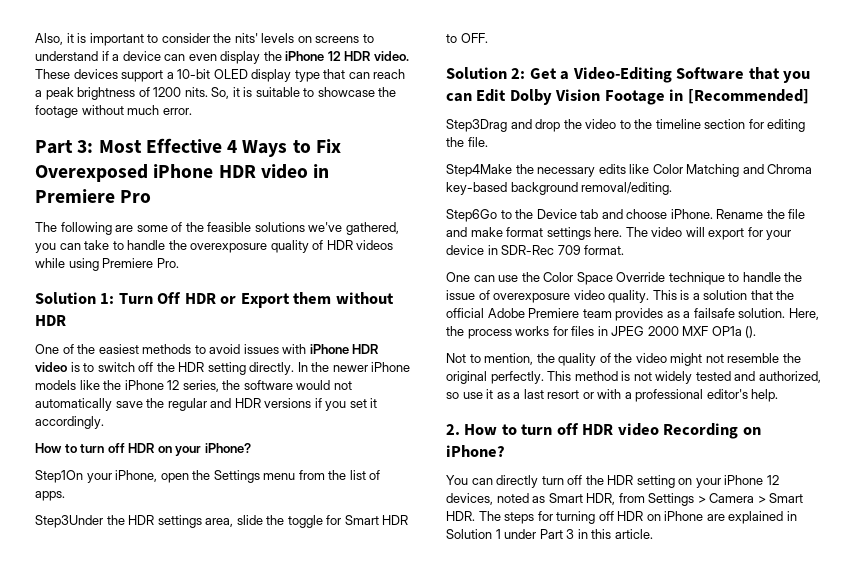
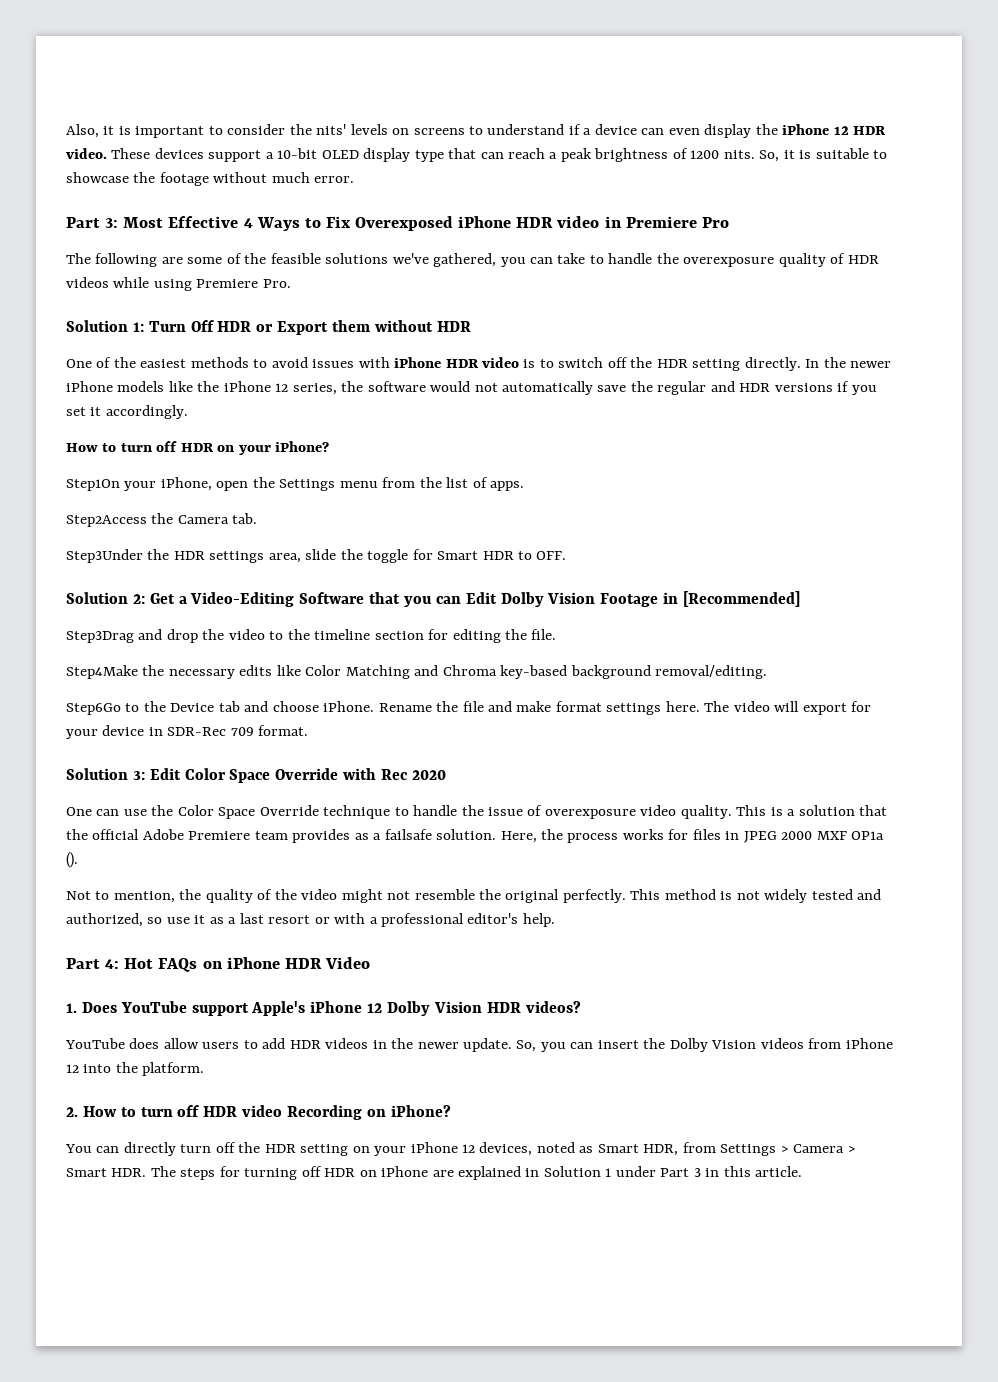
(65, 496) none -> [66,513,258,527] // Step2Access the Camera tab.
(625, 250) none -> [66,768,446,783] // Solution 3: Edit Color Space Override with Rec 2020
(779, 395) none -> [66,957,370,972] [66,1001,581,1016] [65,1038,893,1052] [66,1062,205,1076] // Part 4: Hot FAQs on iPhone HDR Video // 1. Does YouTube support Apple's iPhone 12 Dolby Vision HDR videos? // YouTube does allow users to add HDR videos in the newer update. So, you can insert the Dolby Vision videos from iPhone 12 into the platform.

